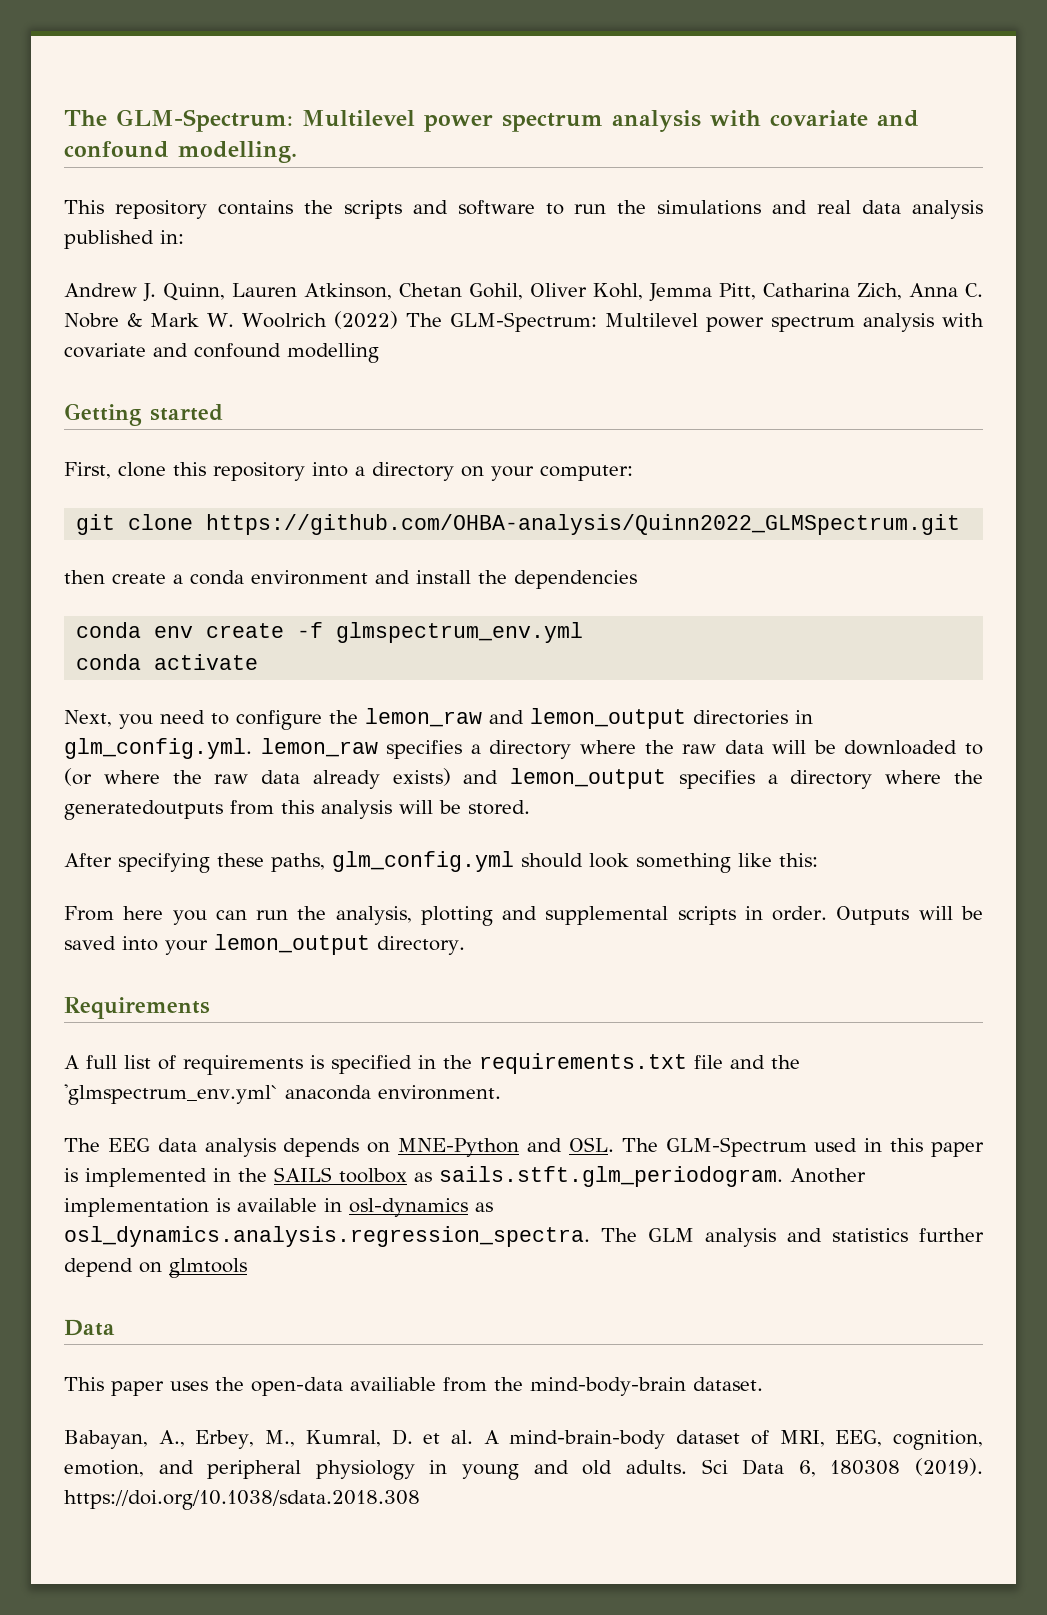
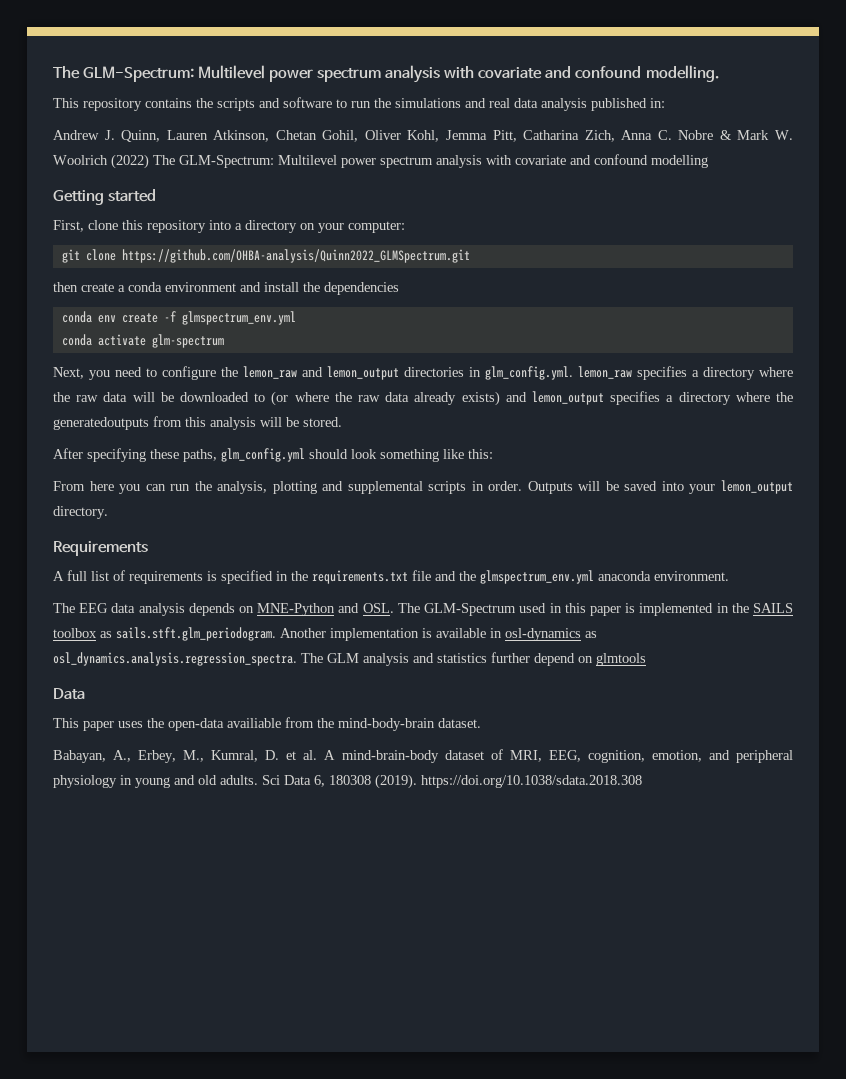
(259, 662) none -> [151,334,224,348] glm-spectrum
[64,1084,278,1105] 'glmspectrum_env.yml` -> [480,570,594,584] glmspectrum_env.yml

